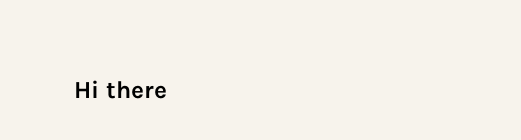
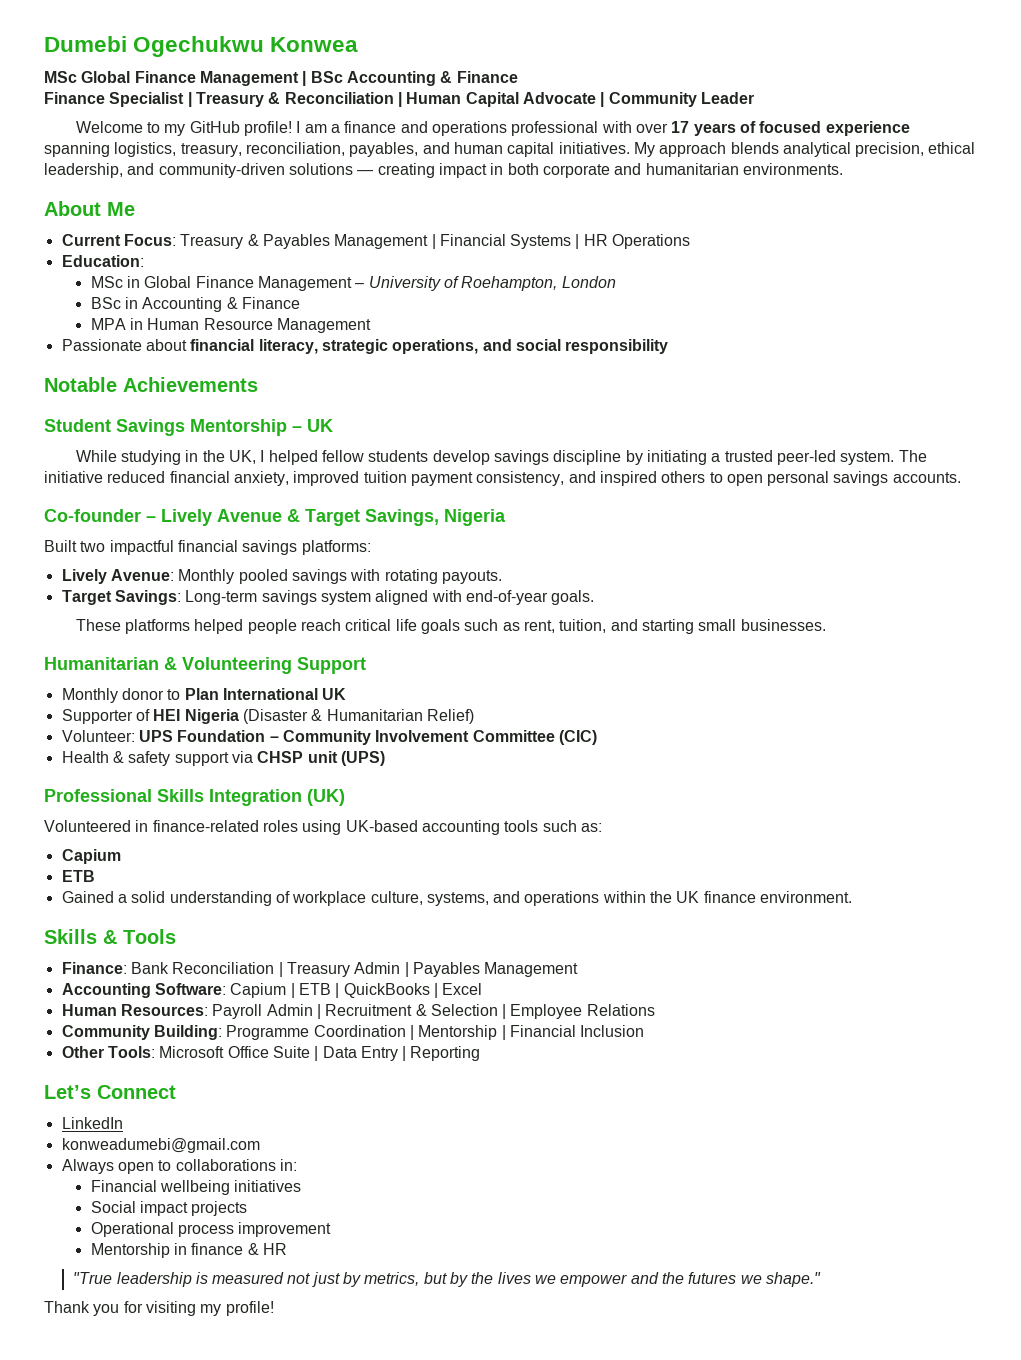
[74,80,167,99] Hi there -> [44,36,359,57] [44,71,518,86] [44,92,754,107] [75,121,910,136] [44,142,976,157] [44,163,843,178] [44,201,135,216] [61,234,691,249] [61,255,144,267] [90,276,616,291] [90,297,301,312] [90,318,372,333] [61,339,669,354] [44,377,258,392] [44,419,333,436] [75,450,927,465] [44,471,961,486] [44,509,506,526] [44,540,371,555] [61,569,502,584] [61,590,595,605] [75,619,826,634] [44,657,366,674] [61,688,347,703] [61,709,474,724] [61,730,597,745] [61,751,385,766] [44,789,345,806] [44,820,602,835] [61,849,121,864] [61,870,95,882] [61,891,853,906] [44,929,176,944] [61,962,579,977] [61,983,483,998] [61,1004,655,1019] [61,1025,645,1040] [61,1046,481,1061] [44,1085,176,1099] [61,1117,123,1129] [61,1138,260,1153] [61,1159,297,1174] [90,1180,302,1195] [90,1201,248,1216] [90,1222,332,1237] [90,1243,288,1258] [73,1272,821,1287] [44,1301,274,1316] Dumebi Ogechukwu Konwea // MSc Global Finance Management | BSc Accounting & Finance // Finance Specialist | Treasury & Reconciliation | Human Capital Advocate | Community Leader // Welcome to my GitHub profile! I am a finance and operations professional with over 17 years of focused experience spanning logistics, treasury, reconciliation, payables, and human capital initiatives. My approach blends analytical precision, ethical leadership, and community-driven solutions — creating impact in both corporate and humanitarian environments. // About Me // Current Focus: Treasury & Payables Management | Financial Systems | HR Operations // Education: // MSc in Global Finance Management – University of Roehampton, London // BSc in Accounting & Finance // MPA in Human Resource Management // Passionate about financial literacy, strategic operations, and social responsibility // Notable Achievements // Student Savings Mentorship – UK // While studying in the UK, I helped fellow students develop savings discipline by initiating a trusted peer-led system. The initiative reduced financial anxiety, improved tuition payment consistency, and inspired others to open personal savings accounts. // Co-founder – Lively Avenue & Target Savings, Nigeria // Built two impactful financial savings platforms: // Lively Avenue: Monthly pooled savings with rotating payouts. // Target Savings: Long-term savings system aligned with end-of-year goals. // These platforms helped people reach critical life goals such as rent, tuition, and starting small businesses. // Humanitarian & Volunteering Support // Monthly donor to Plan International UK // Supporter of HEI Nigeria (Disaster & Humanitarian Relief) // Volunteer: UPS Foundation – Community Involvement Committee (CIC) // Health & safety support via CHSP unit (UPS) // Professional Skills Integration (UK) // Volunteered in finance-related roles using UK-based accounting tools such as: // Capium // ETB // Gained a solid understanding of workplace culture, systems, and operations within the UK finance environment. // Skills & Tools // Finance: Bank Reconciliation | Treasury Admin | Payables Management // Accounting Software: Capium | ETB | QuickBooks | Excel // Human Resources: Payroll Admin | Recruitment & Selection | Employee Relations // Community Building: Programme Coordination | Mentorship | Financial Inclusion // Other Tools: Microsoft Office Suite | Data Entry | Reporting // Let’s Connect // LinkedIn // konweadumebi@gmail.com // Always open to collaborations in: // Financial wellbeing initiatives // Social impact projects // Operational process improvement // Mentorship in finance & HR // "True leadership is measured not just by metrics, but by the lives we empower and the futures we shape." // Thank you for visiting my profile!

